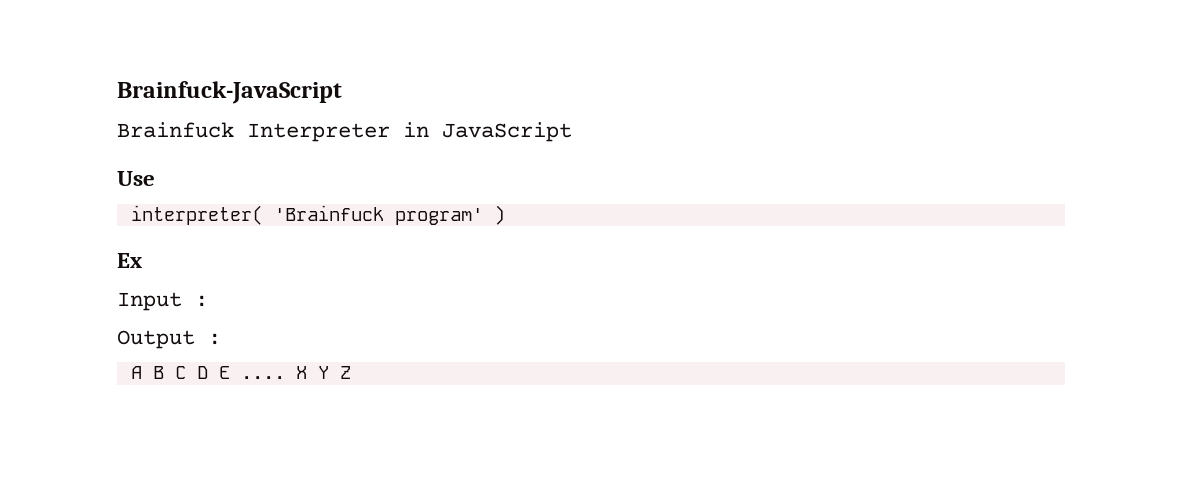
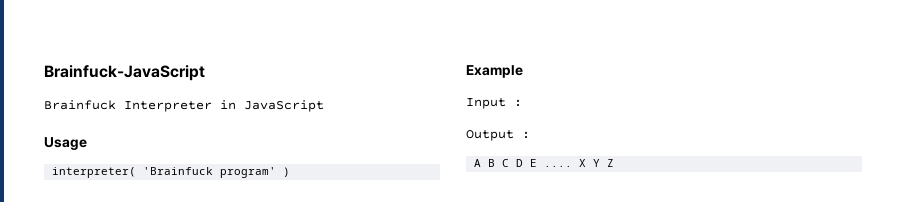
[117,171,155,186] Use -> [44,137,87,150] Usage
[117,253,142,268] Ex -> [466,65,523,78] Example

